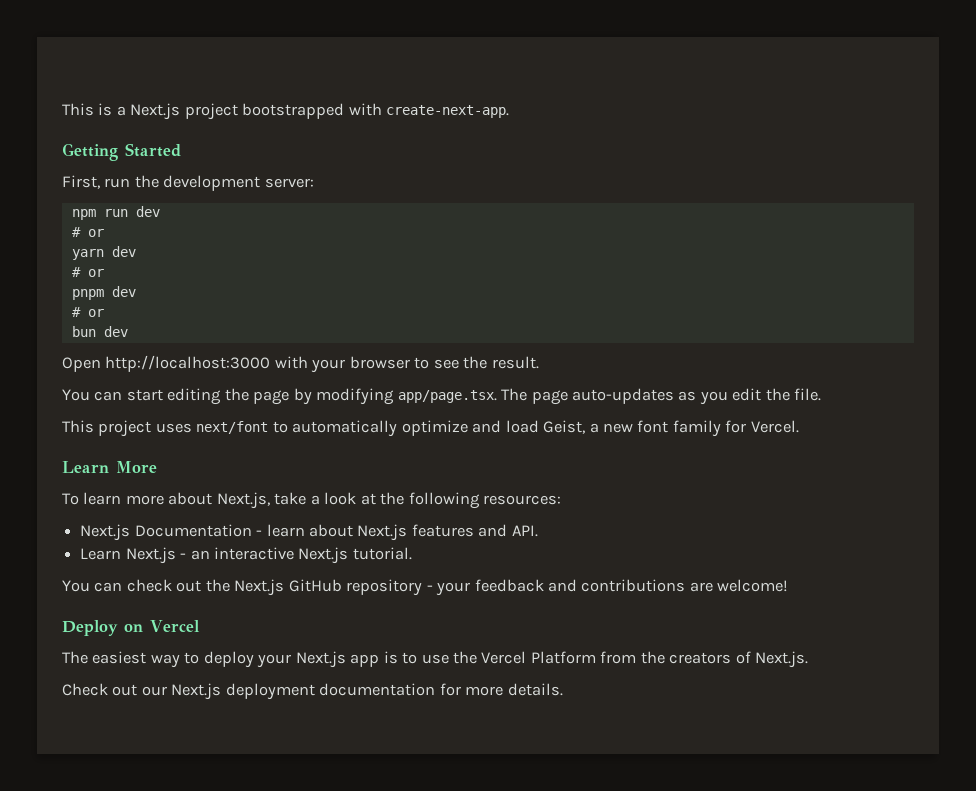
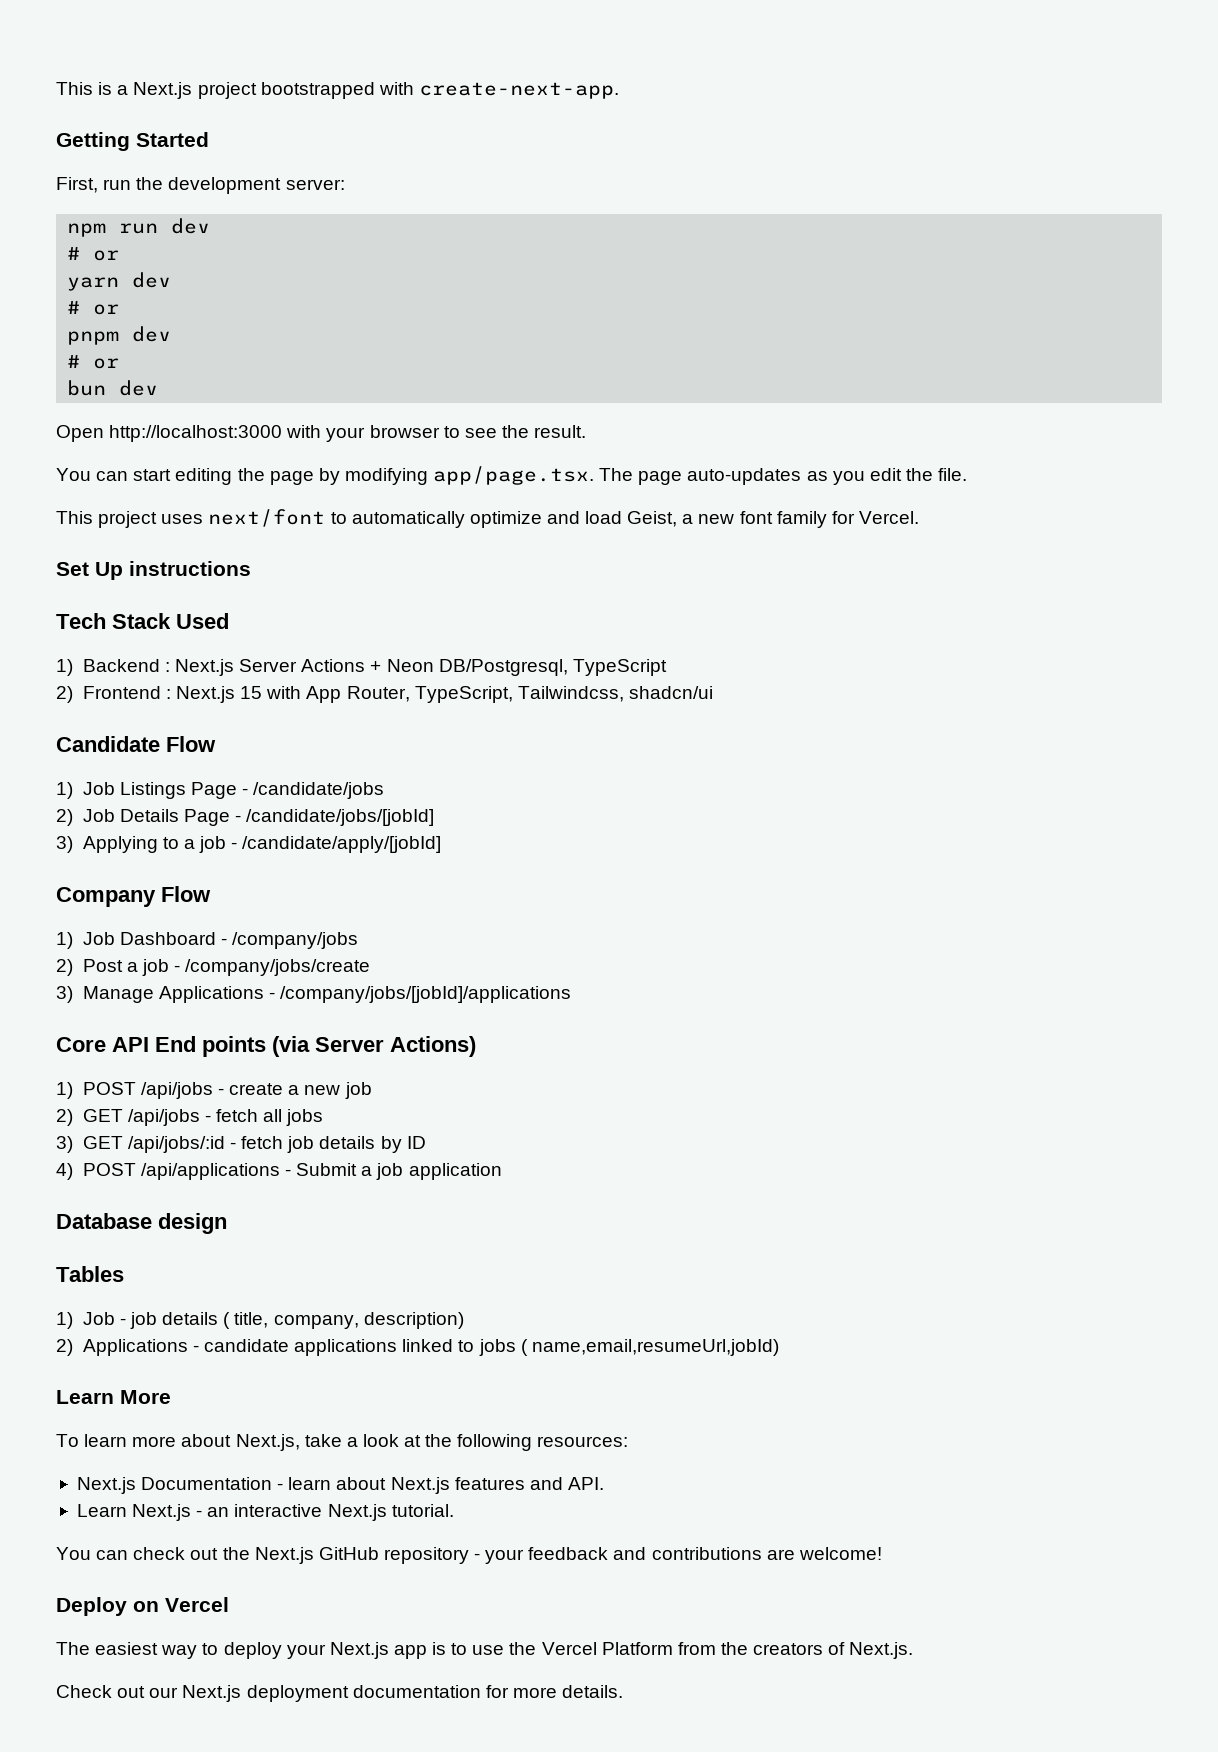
(799, 426) none -> [56,561,251,580] [56,613,229,629] [56,659,667,676] [56,686,713,703] [56,736,216,752] [56,782,385,799] [56,809,435,826] [56,836,442,853] [56,886,211,907] [56,932,359,949] [56,959,371,976] [56,986,572,1003] [56,1036,476,1057] [56,1082,372,1099] [56,1109,324,1126] [56,1136,426,1153] [56,1163,502,1180] [56,1213,227,1234] [56,1266,124,1282] [56,1312,464,1329] [56,1339,779,1356] // Set Up instructions // Tech Stack Used // 1) Backend : Next.js Server Actions + Neon DB/Postgresql, TypeScript // 2) Frontend : Next.js 15 with App Router, TypeScript, Tailwindcss, shadcn/ui // Candidate Flow // 1) Job Listings Page - /candidate/jobs // 2) Job Details Page - /candidate/jobs/[jobId] // 3) Applying to a job - /candidate/apply/[jobId] // Company Flow // 1) Job Dashboard - /company/jobs // 2) Post a job - /company/jobs/create // 3) Manage Applications - /company/jobs/[jobId]/applications // Core API End points (via Server Actions) // 1) POST /api/jobs - create a new job // 2) GET /api/jobs - fetch all jobs // 3) GET /api/jobs/:id - fetch job details by ID // 4) POST /api/applications - Submit a job application // Database design // Tables // 1) Job - job details ( title, company, description) // 2) Applications - candidate applications linked to jobs ( name,email,resumeUrl,jobId)

